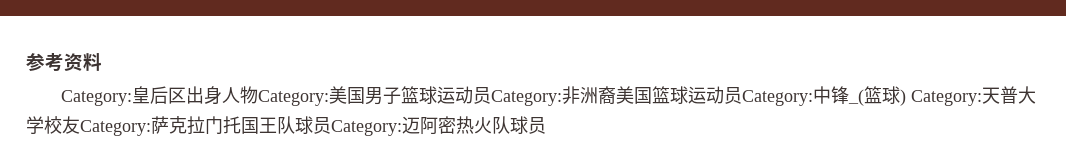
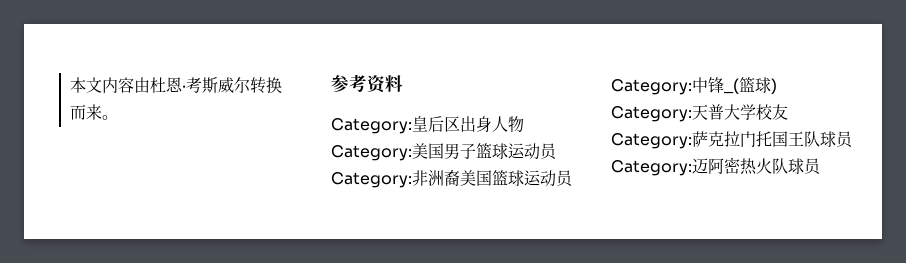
(26, 62) none -> [70,77,283,94] [70,104,119,120] 本文内容由杜恩·考斯威尔转换而来。 //

